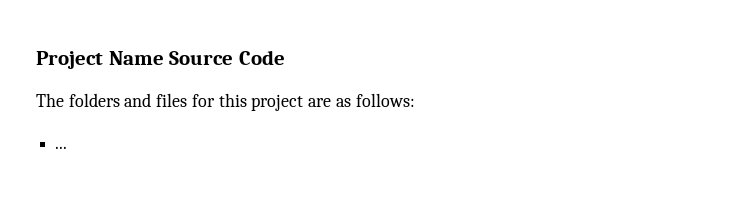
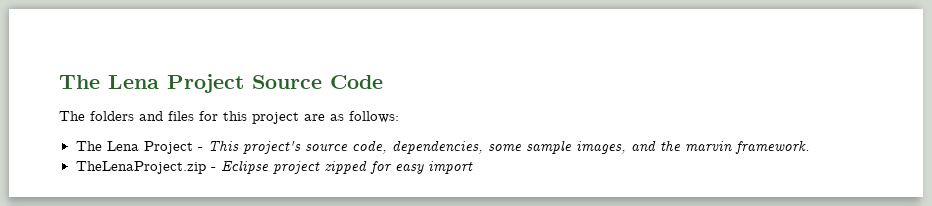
[36,51,164,69] Project Name -> [59,74,244,93] The Lena Project
[55,146,68,149] ... -> [75,140,810,154] [75,160,473,174] The Lena Project - This project's source code, dependencies, some sample images, and the marvin framework. // TheLenaProject.zip - Eclipse project zipped for easy import

